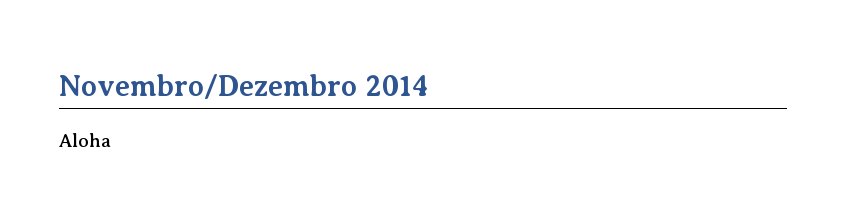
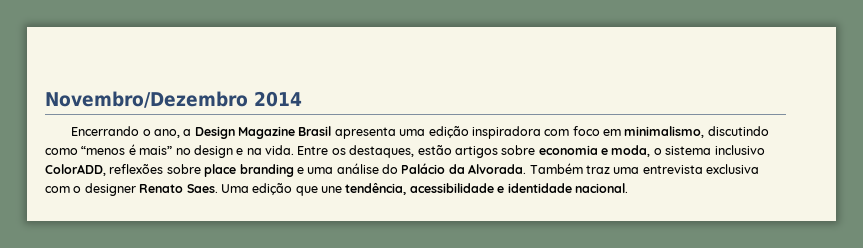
[59,133,111,147] Aloha -> [71,126,769,139] [45,144,765,158] [45,163,759,177] [45,183,628,196] Encerrando o ano, a Design Magazine Brasil apresenta uma edição inspiradora com foco em minimalismo, discutindo como “menos é mais” no design e na vida. Entre os destaques, estão artigos sobre economia e moda, o sistema inclusivo ColorADD, reflexões sobre place branding e uma análise do Palácio da Alvorada. Também traz uma entrevista exclusiva com o designer Renato Saes. Uma edição que une tendência, acessibilidade e identidade nacional.

